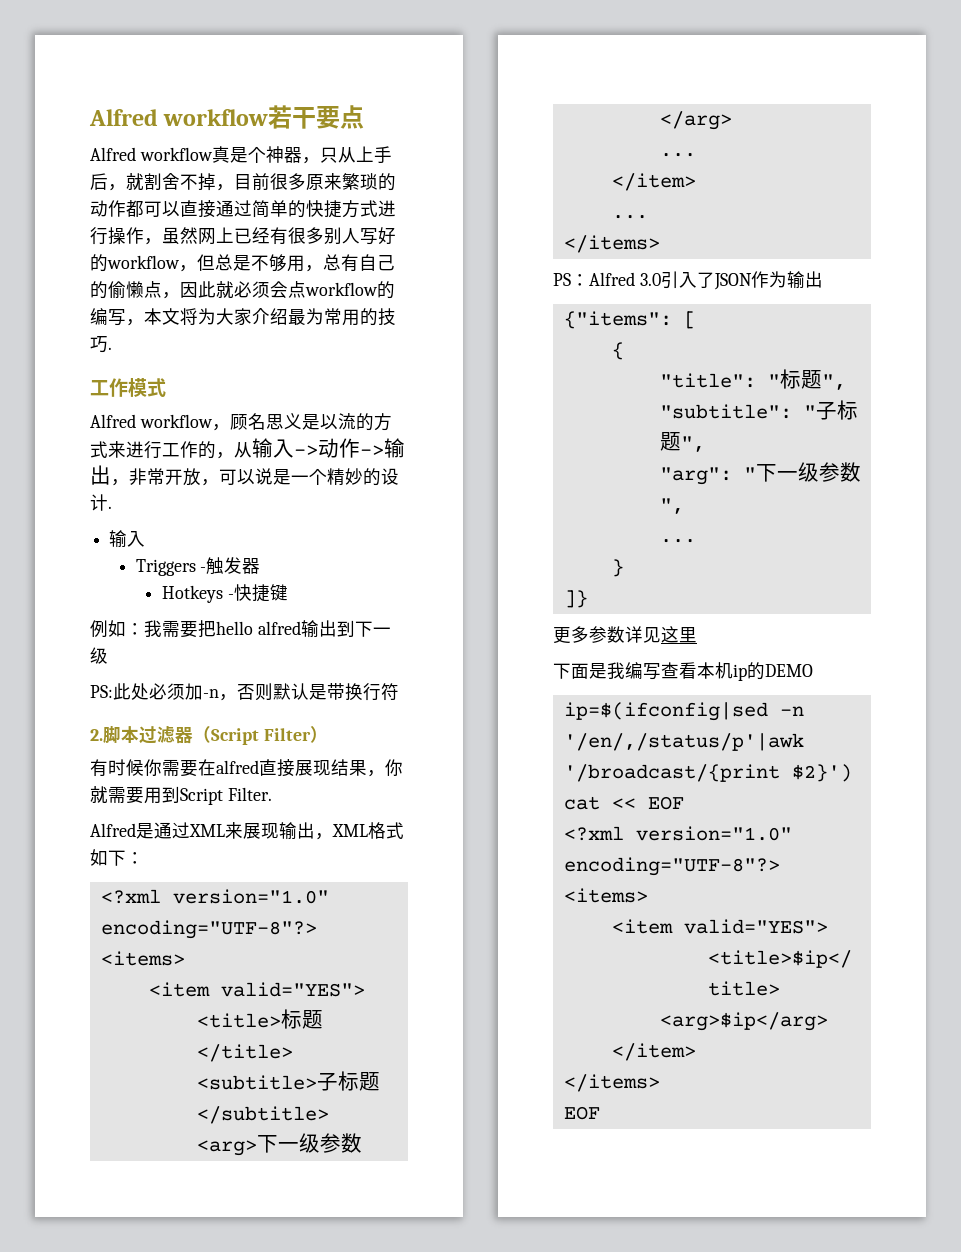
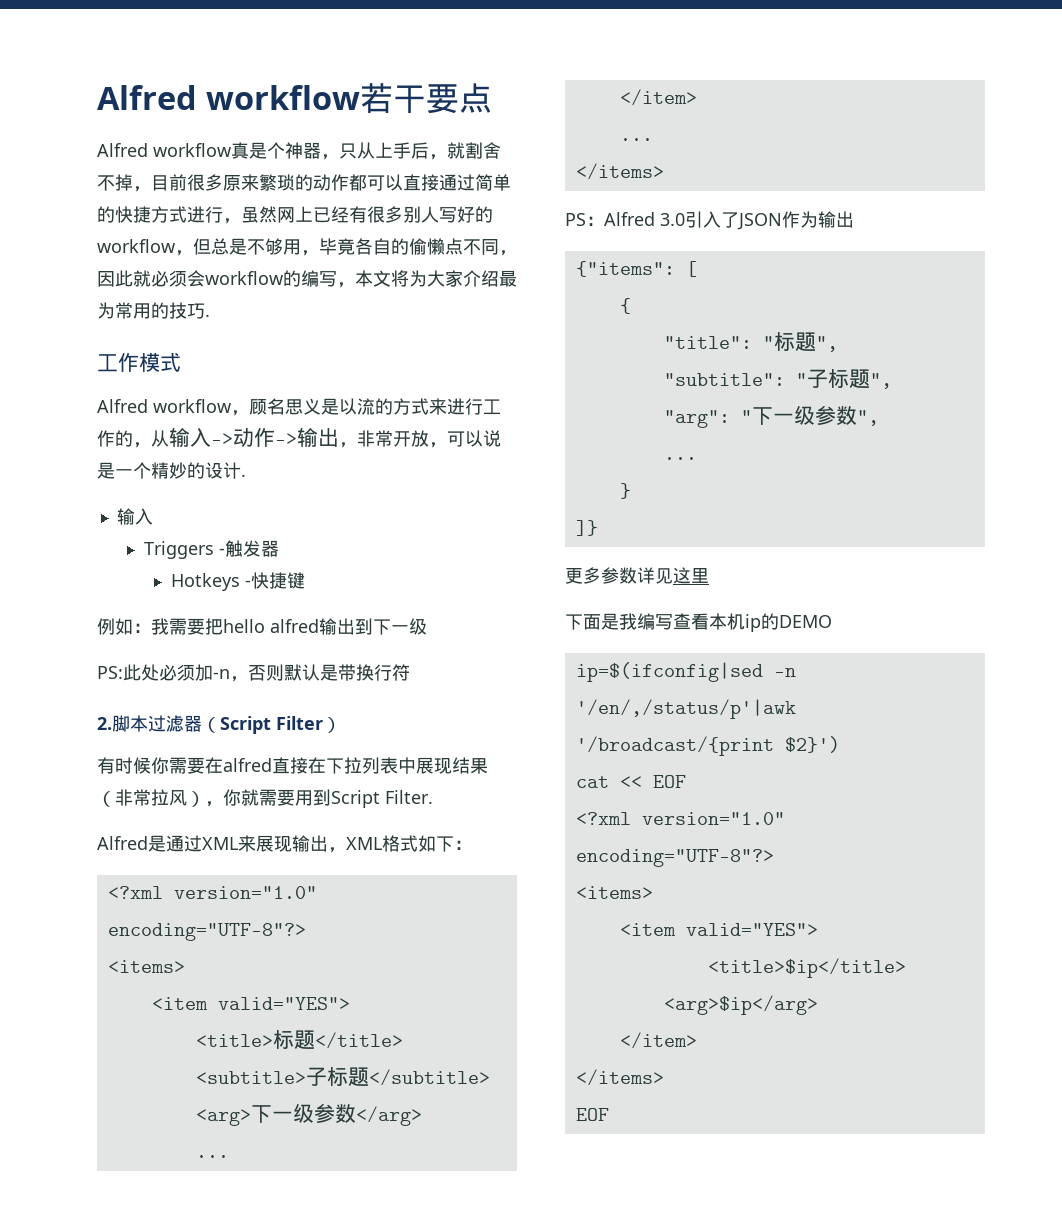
[108,227,144,245] 操作 -> (223, 214) none
[323,254,395,272] 总有自己 -> [319,238,391,255] 毕竟各自
(162, 289) none -> [463,239,499,255] 不同
[288,281,306,298] 点 -> (205, 278) none
[295,759,367,776] 展现结果 -> [308,757,488,774] [97,789,205,807] 在下拉列表中展现结果（非常拉风）

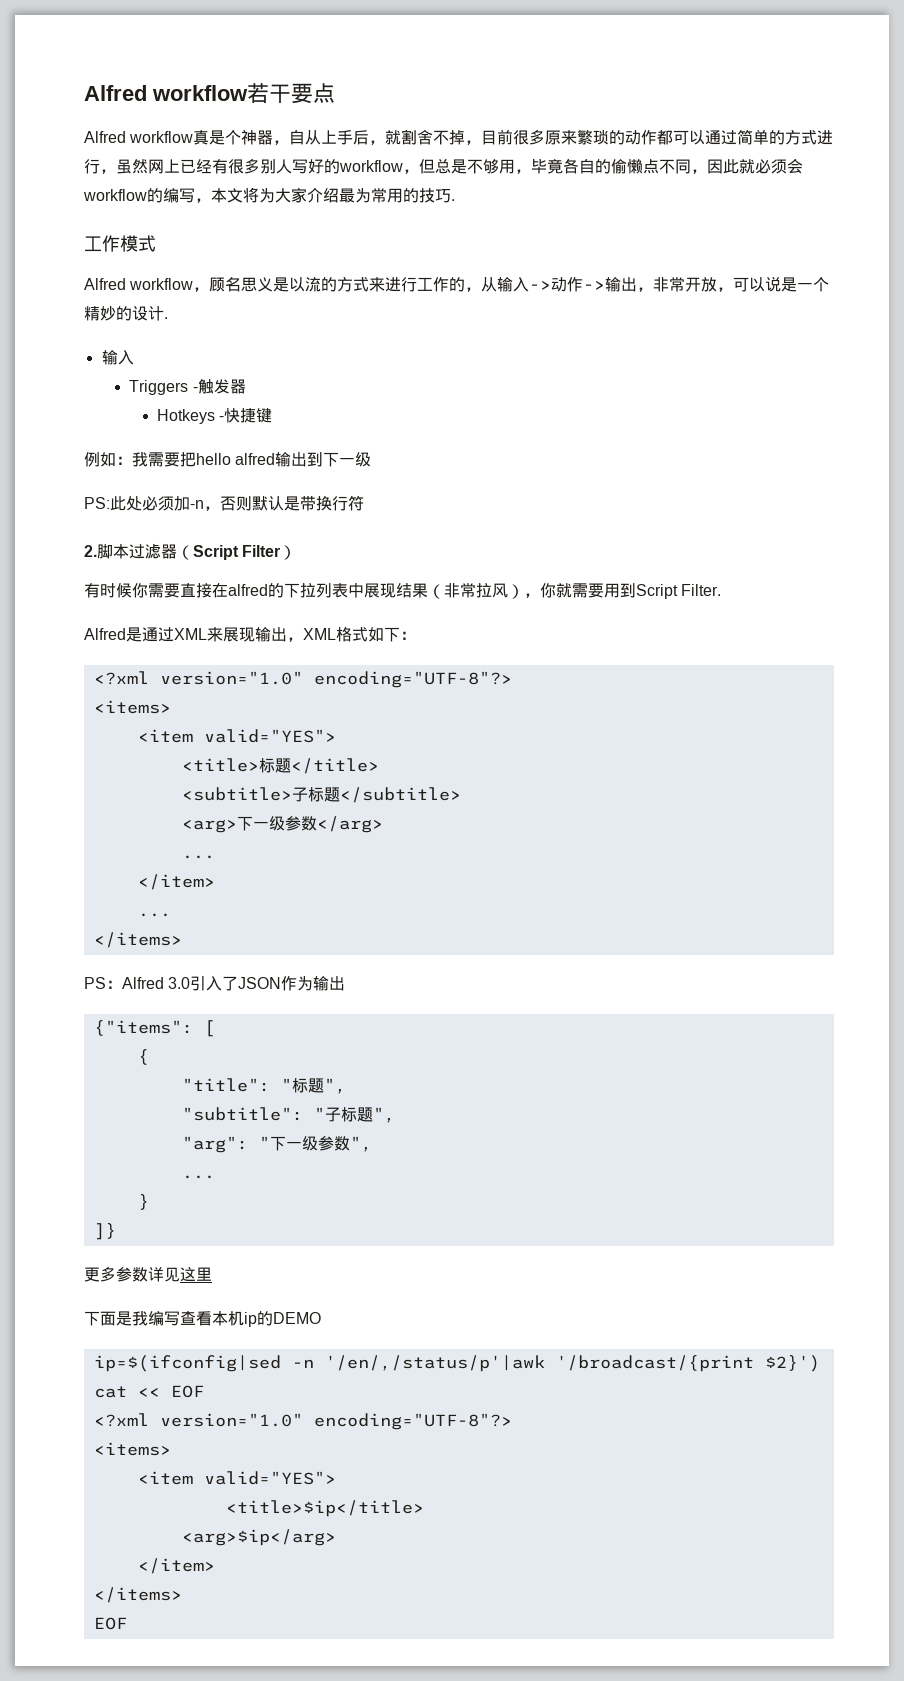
[339,143,357,159] 只 -> [289,130,306,145] 自
[403,174,439,191] 直接 -> (706, 137) none
[115,206,151,223] 快捷 -> (786, 137) none
[205,757,326,774] 在alfred直接在 -> [180,583,284,598] 直接在alfred的

